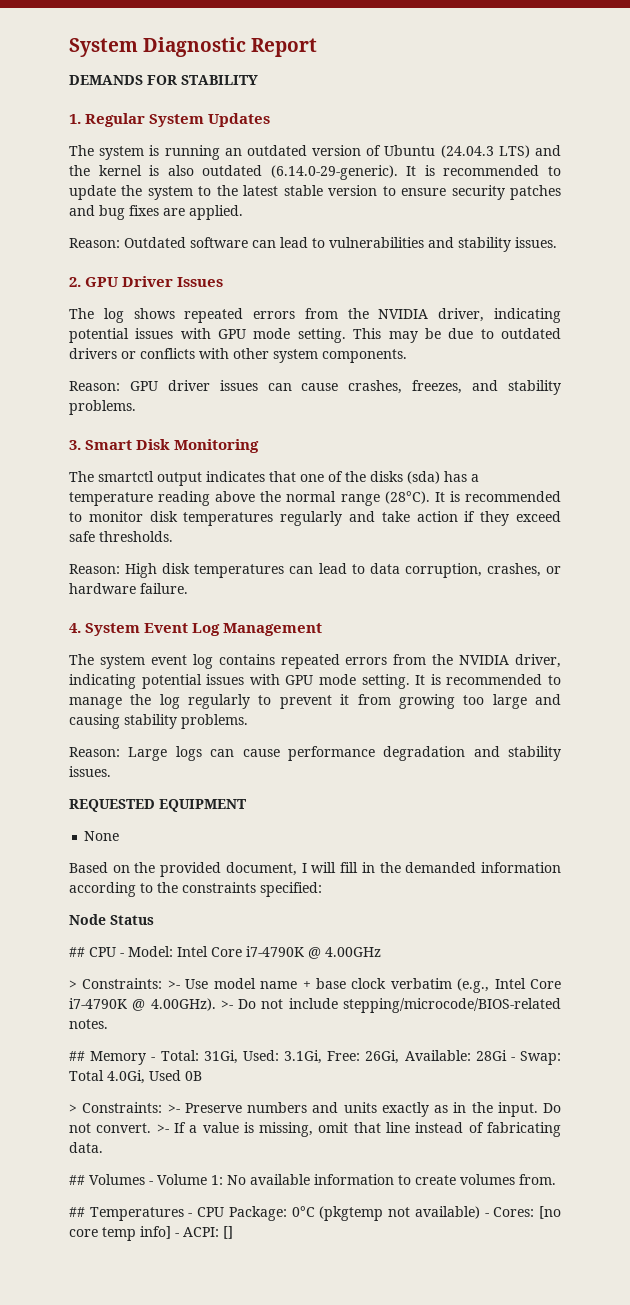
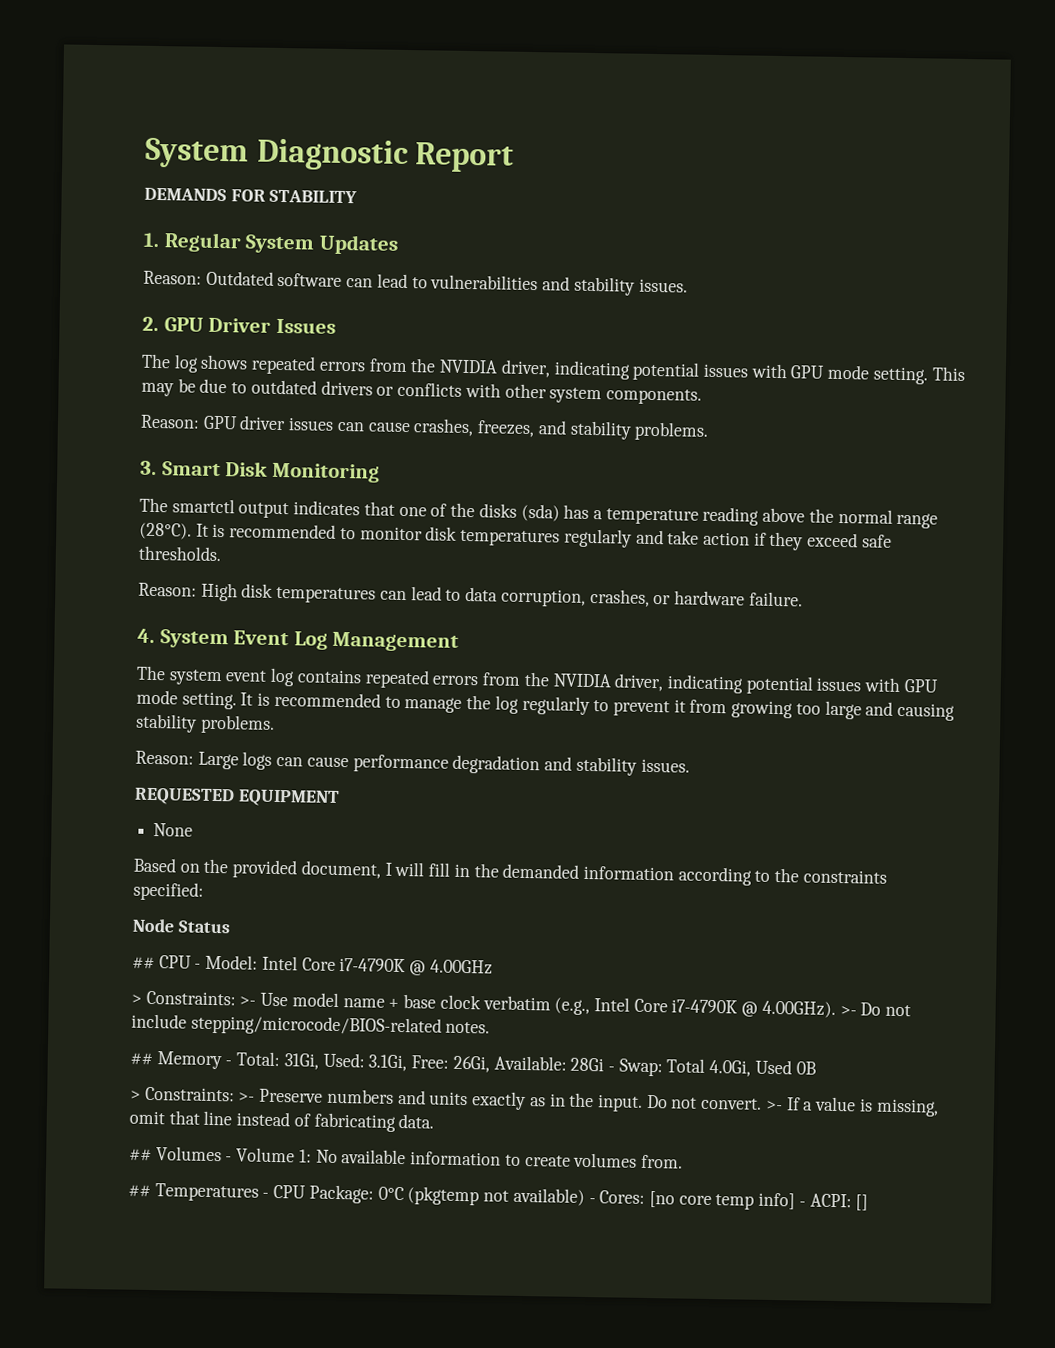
[69,145,561,160] [69,165,561,180] [69,185,561,200] [69,205,243,220] // The system is running an outdated version of Ubuntu (24.04.3 LTS) and the kernel is also outdated (6.14.0-29-generic). It is recommended to update the system to the latest stable version to ensure security patches and bug fixes are applied. -> (399, 244) none

